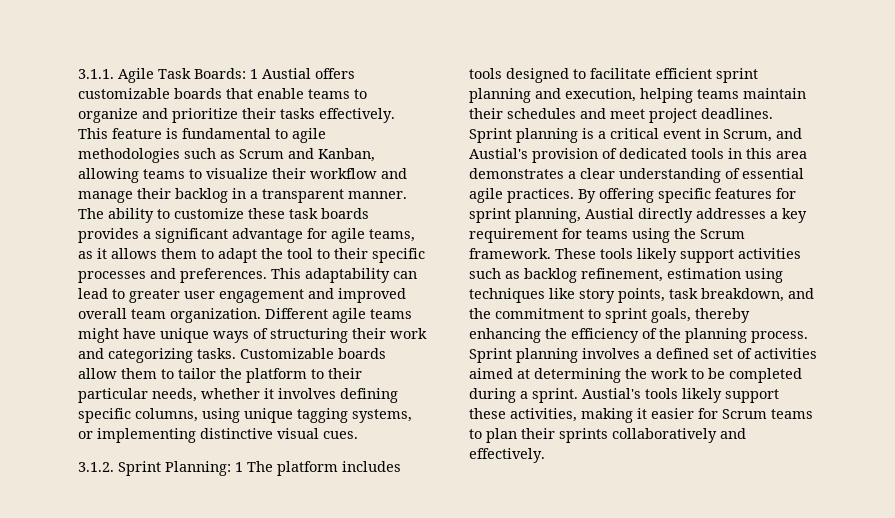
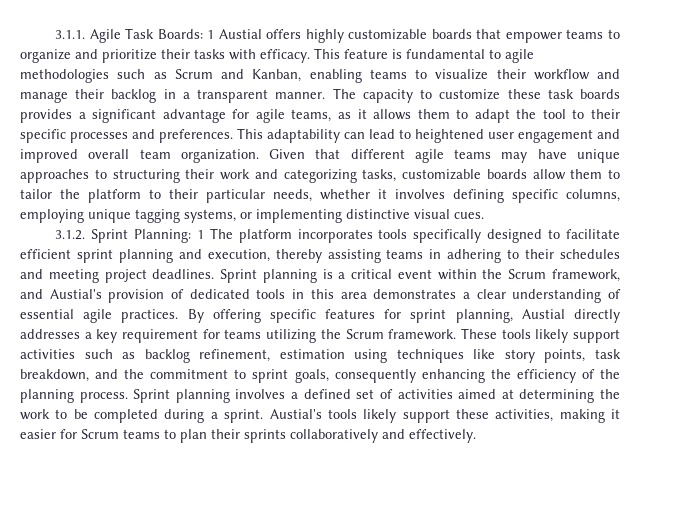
(355, 73) none -> [305,29,344,43] highly
[257,88,304,99] enable -> [505,32,562,43] empower
[319,108,395,123] effectively. -> [229,49,310,63] with efficacy.
[78,168,139,183] allowing -> [309,69,362,83] enabling
[108,208,154,223] ability -> [362,89,413,103] capacity
[129,289,180,303] greater -> [415,129,484,143] heightened
[265,308,328,319] Different -> [269,149,405,159] Given that different
[78,328,119,343] might -> [501,152,528,163] may
[213,328,268,343] ways of -> [20,169,107,183] approaches to
[197,348,334,359] tasks. Customizable -> [362,169,481,182] tasks, customizable
[202,408,240,423] using -> [20,209,84,223] employing
[342,461,401,472] [469,68,502,79] includes tools -> [297,229,482,243] incorporates tools specifically
[640,88,806,103] helping teams maintain -> [275,249,520,263] thereby assisting teams in adhering to
[610,109,645,119] meet -> [48,269,99,283] meeting
[705,128,772,142] in Scrum, -> [437,269,620,282] within the Scrum framework,
[632,228,670,243] using -> [266,329,317,343] utilizing
[695,308,750,323] thereby -> [334,369,416,383] consequently

